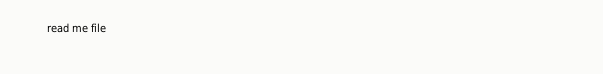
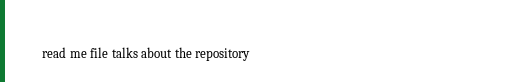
(106, 28) none -> [111,47,251,61] talks about the repository

